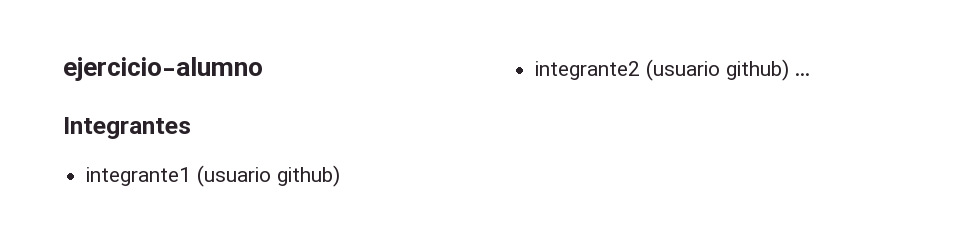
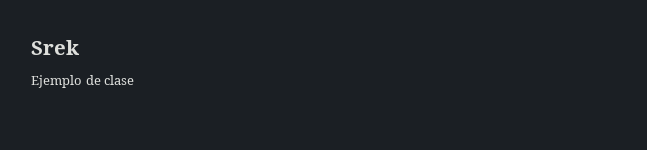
[63,57,263,81] [63,117,191,139] [86,165,341,187] [535,59,811,81] ejercicio-alumno // Integrantes // integrante1 (usuario github) // integrante2 (usuario github) ... -> [31,40,80,55] [31,75,135,88] Srek // Ejemplo de clase

